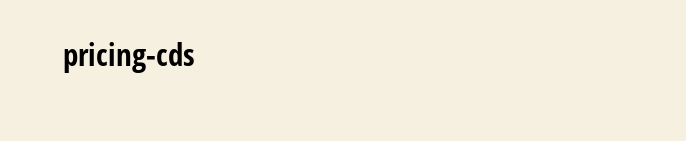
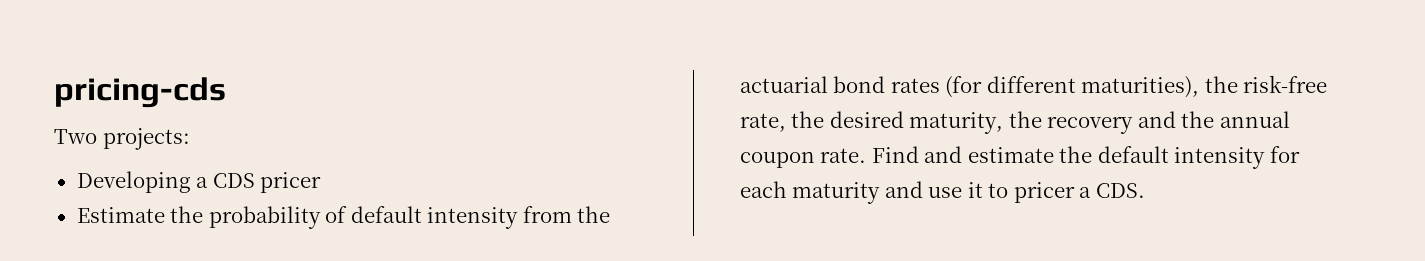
(195, 57) none -> [54,128,190,150] [76,171,322,193] [76,206,611,229] [739,75,1328,98] [739,111,1290,134] [739,146,1300,169] [739,181,1145,204] // Two projects: // Developing a CDS pricer // Estimate the probability of default intensity from the actuarial bond rates (for different maturities), the risk-free rate, the desired maturity, the recovery and the annual coupon rate. Find and estimate the default intensity for each maturity and use it to pricer a CDS.

